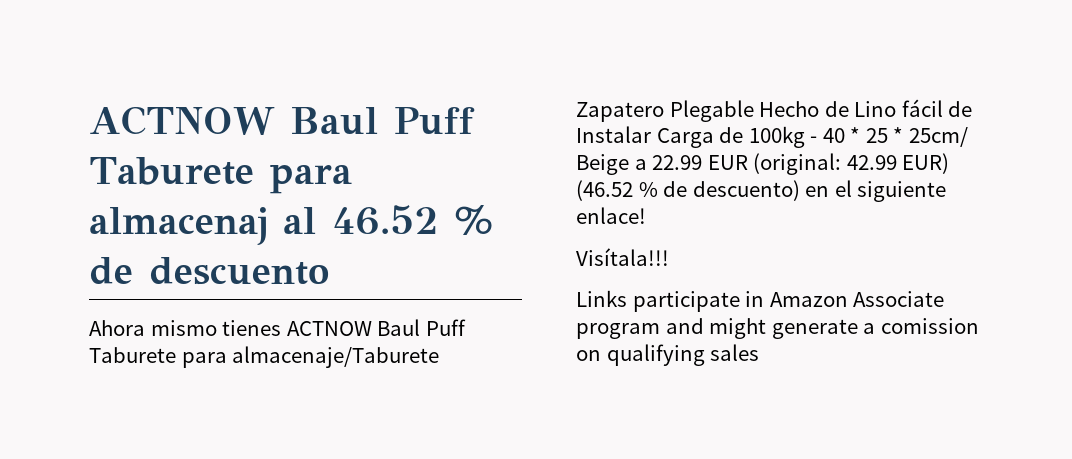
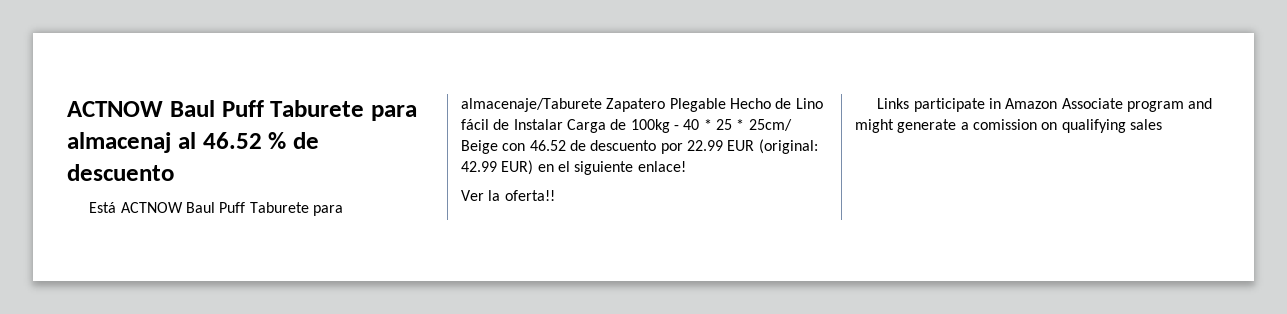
[89,320,282,336] Ahora mismo tienes -> [89,202,117,213] Está
[634,159,647,170] a -> [502,140,683,154] con 46.52 de descuento por
[576,180,800,201] (46.52 % de descuento) -> (534, 167) none
[576,248,669,266] Visítala!!! -> [461,190,555,201] Ver la oferta!!

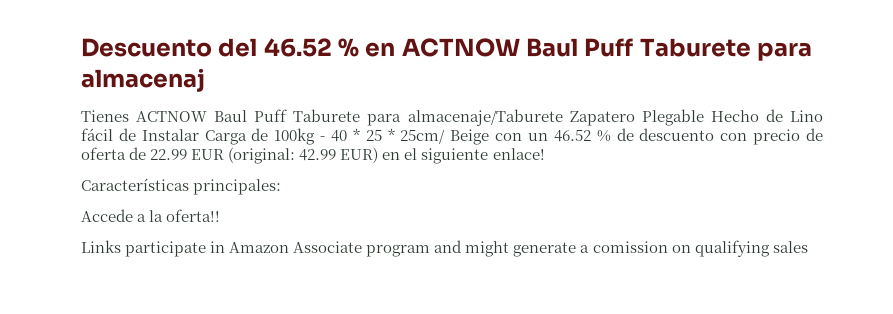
(67, 109) none -> [81,38,396,57] Descuento del 46.52 % en
[177,132,319,149] [67,164,174,181] [89,202,117,213] al 46.52 % de descuento // Está -> [81,110,129,122] // Tienes
[529,140,683,154] 46.52 de descuento por -> [527,128,823,145] [81,147,147,160] un 46.52 % de descuento con precio de oferta de
[461,190,484,201] Ver -> [81,178,282,195] [81,209,147,222] Características principales: // Accede a

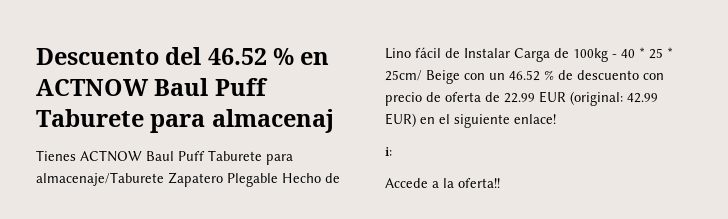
[81,178,282,195] Características principales: -> [385,147,392,156] ℹ:
[81,240,808,257] // Links participate in Amazon Associate program and might generate a comission on qualifying sales -> (500, 183) none

